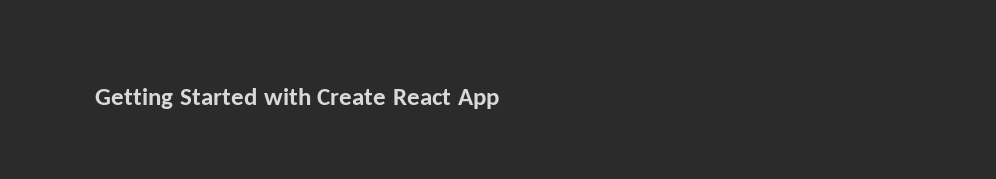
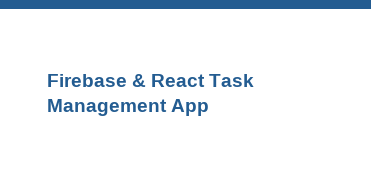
[95,88,451,109] Getting Started with Create React -> [47,74,255,87] [47,99,167,116] Firebase & React Task Management

